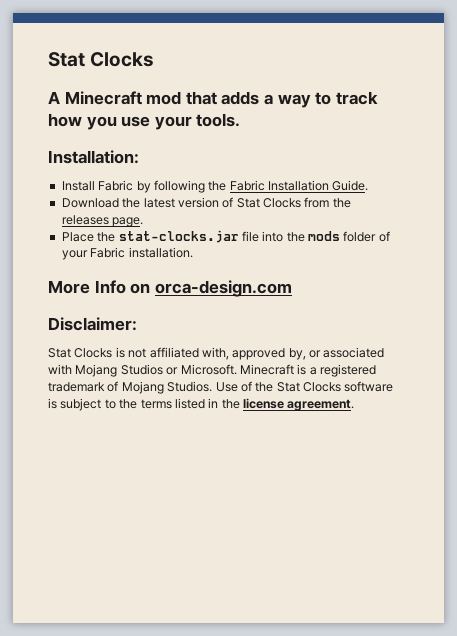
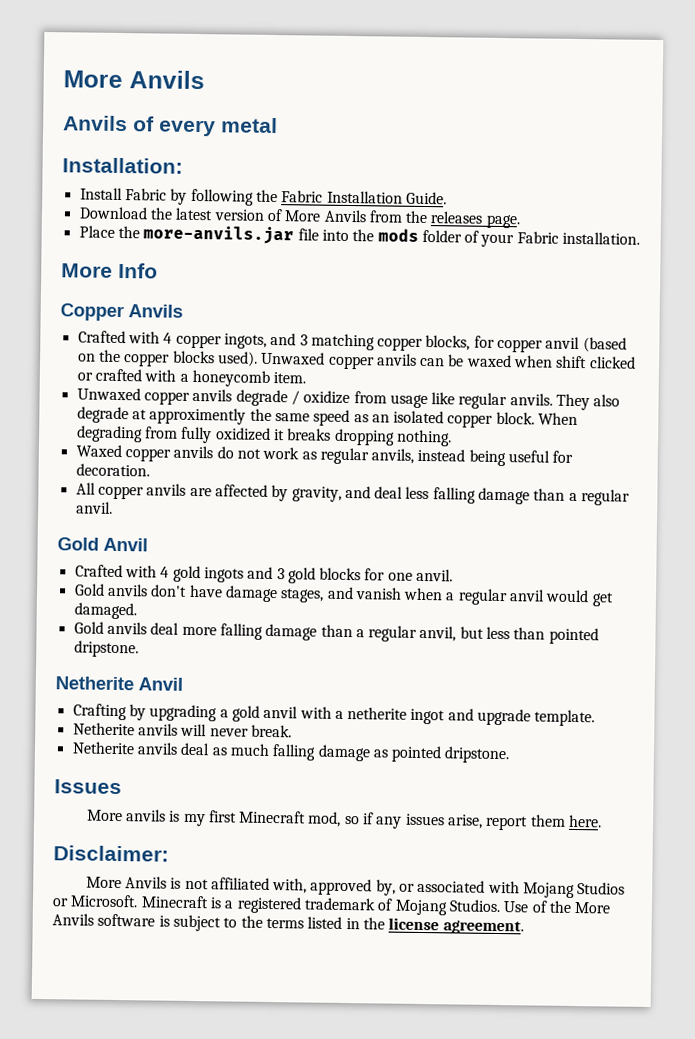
[48,52,155,67] [48,91,378,108] [48,113,241,130] Stat Clocks // A Minecraft mod that adds a way to track how you use your tools. -> [63,70,205,90] [63,115,278,137] More Anvils // Anvils of every metal
[236,198,301,208] Stat Clocks -> [284,209,367,223] More Anvils
[118,230,239,243] stat-clocks.jar -> [143,225,295,245] more-anvils.jar
[130,280,292,297] on orca-design.com -> [60,303,183,322] [77,330,627,353] [77,349,636,370] [76,368,307,387] [76,387,621,411] [76,406,579,428] [75,425,452,447] [75,444,574,467] [75,463,150,477] [75,482,631,506] [75,501,113,514] [57,537,148,552] [74,564,454,584] [73,583,614,607] [73,602,137,620] [73,621,599,645] [73,640,139,658] [55,676,183,691] [72,703,596,727] [72,722,292,738] [71,741,511,764] [54,779,122,795] [86,809,603,831] // Copper Anvils // Crafted with 4 copper ingots, and 3 matching copper blocks, for copper anvil (based on the copper blocks used). Unwaxed copper anvils can be waxed when shift clicked or crafted with a honeycomb item. // Unwaxed copper anvils degrade / oxidize from usage like regular anvils. They also degrade at approximently the same speed as an isolated copper block. When degrading from fully oxidized it breaks dropping nothing. // Waxed copper anvils do not work as regular anvils, instead being useful for decoration. // All copper anvils are affected by gravity, and deal less falling damage than a regular anvil. // Gold Anvil // Crafted with 4 gold ingots and 3 gold blocks for one anvil. // Gold anvils don't have damage stages, and vanish when a regular anvil would get damaged. // Gold anvils deal more falling damage than a regular anvil, but less than pointed dripstone. // Netherite Anvil // Crafting by upgrading a gold anvil with a netherite ingot and upgrade template. // Netherite anvils will never break. // Netherite anvils deal as much falling damage as pointed dripstone. // Issues // More anvils is my first Minecraft mod, so if any issues arise, report them here.
[48,348,113,358] Stat Clocks -> [85,876,167,889] More Anvils
[276,382,341,392] Stat Clocks -> [574,902,612,914] [52,913,94,926] More Anvils

